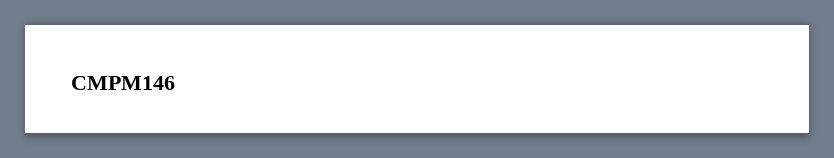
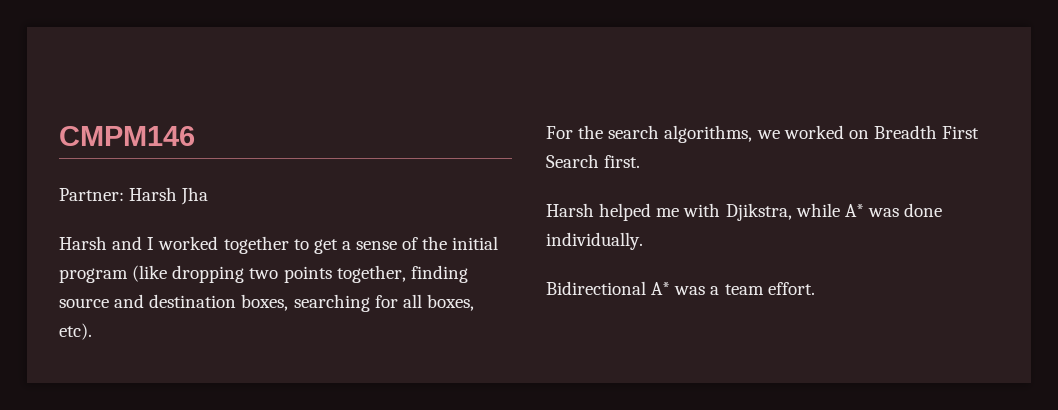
(175, 83) none -> [59,187,209,205] [59,236,499,254] [59,265,468,283] [59,294,474,312] [59,323,92,340] [546,125,980,143] [546,154,641,168] [546,203,943,221] [546,232,643,250] [546,281,815,295] // Partner: Harsh Jha // Harsh and I worked together to get a sense of the initial program (like dropping two points together, finding source and destination boxes, searching for all boxes, etc). // For the search algorithms, we worked on Breadth First Search first. // Harsh helped me with Djikstra, while A* was done individually. // Bidirectional A* was a team effort.

